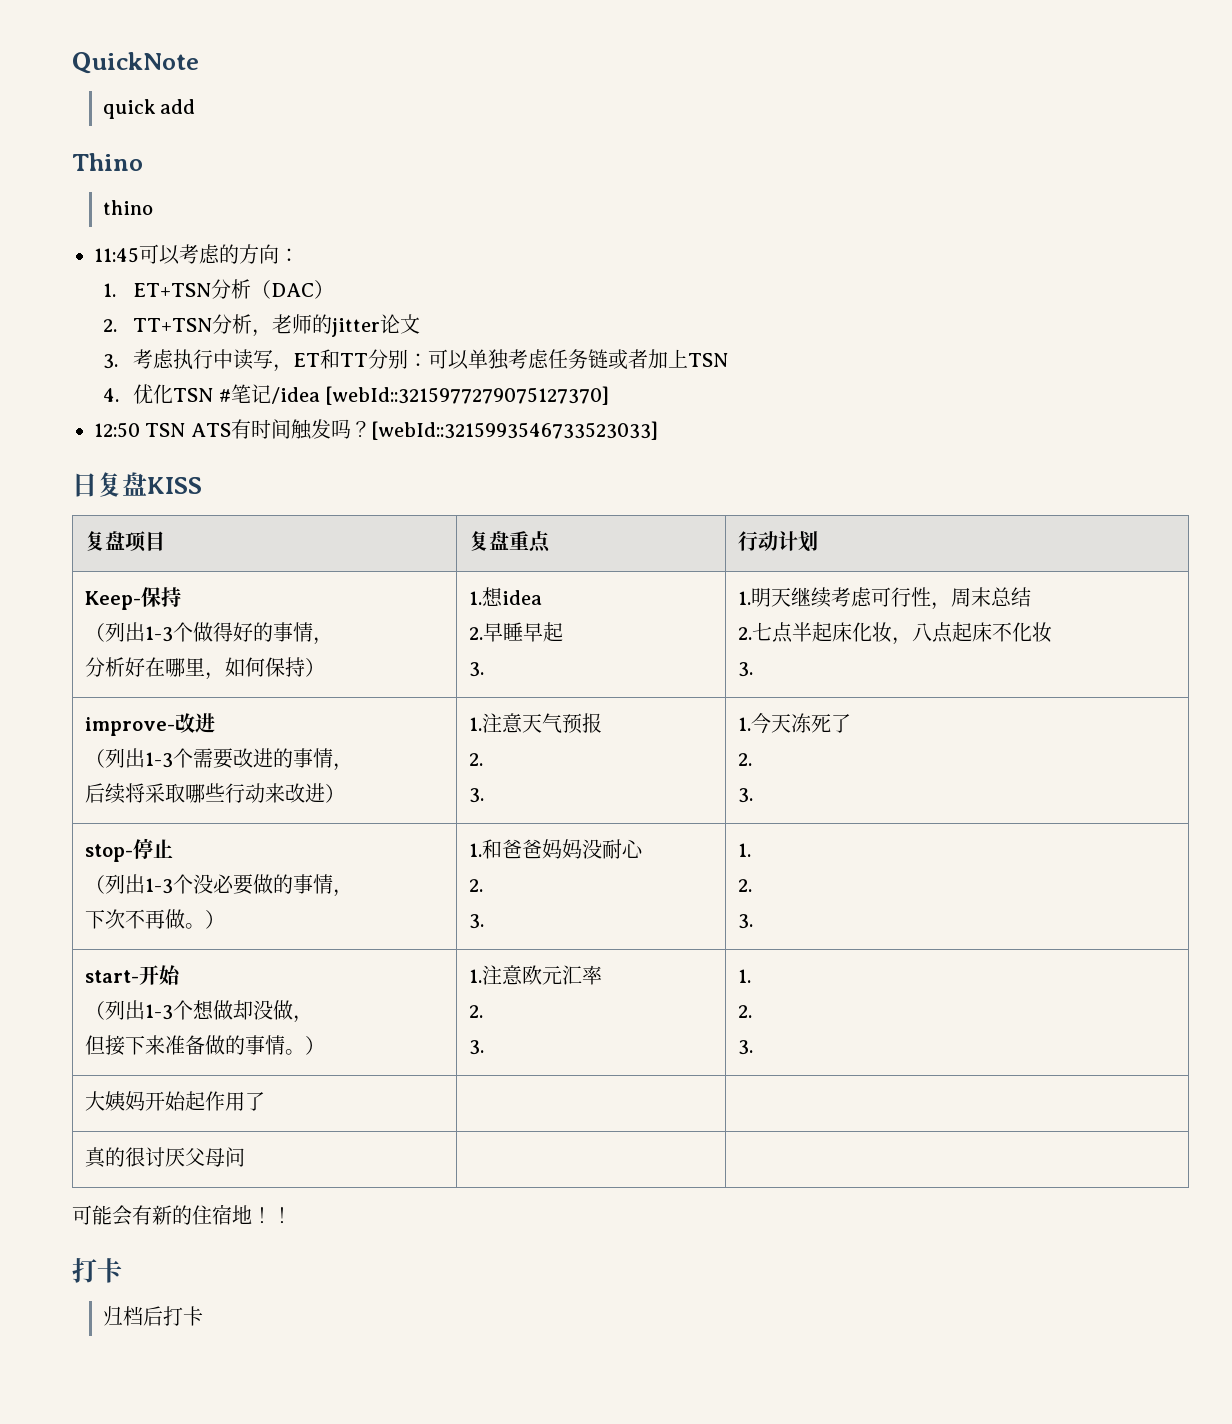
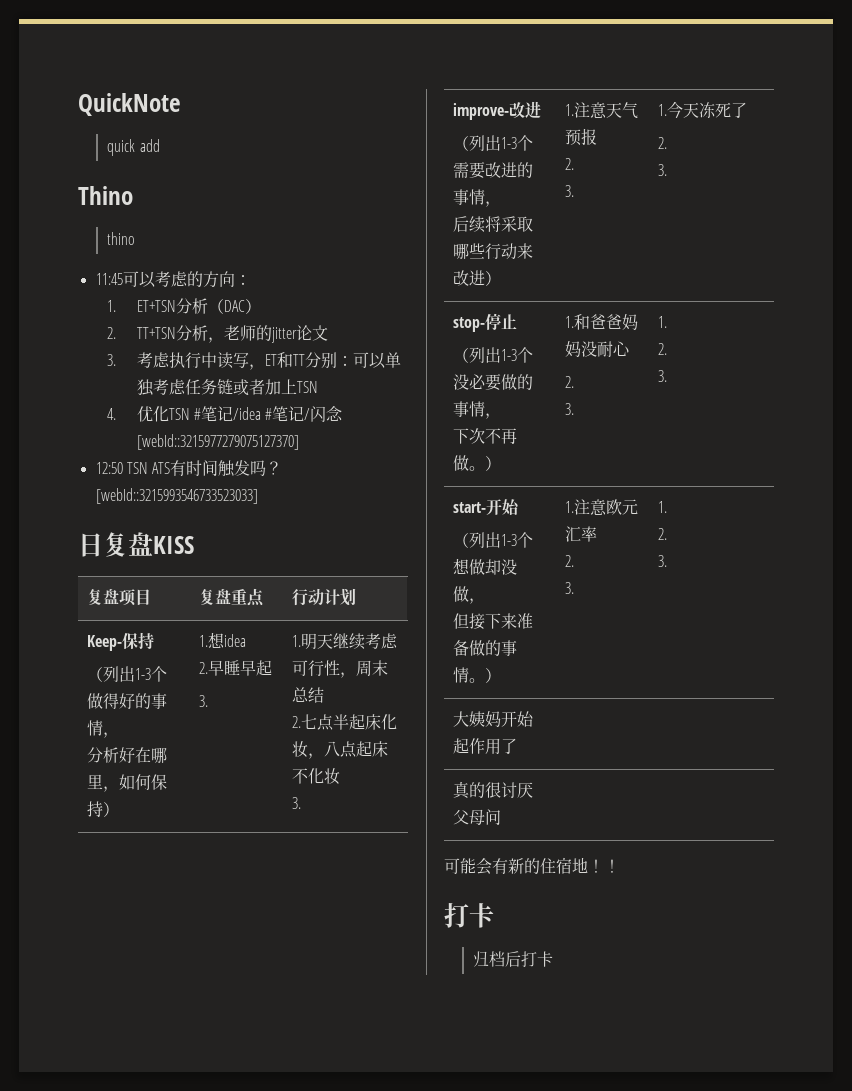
(320, 395) none -> [265,406,344,422] #笔记/闪念

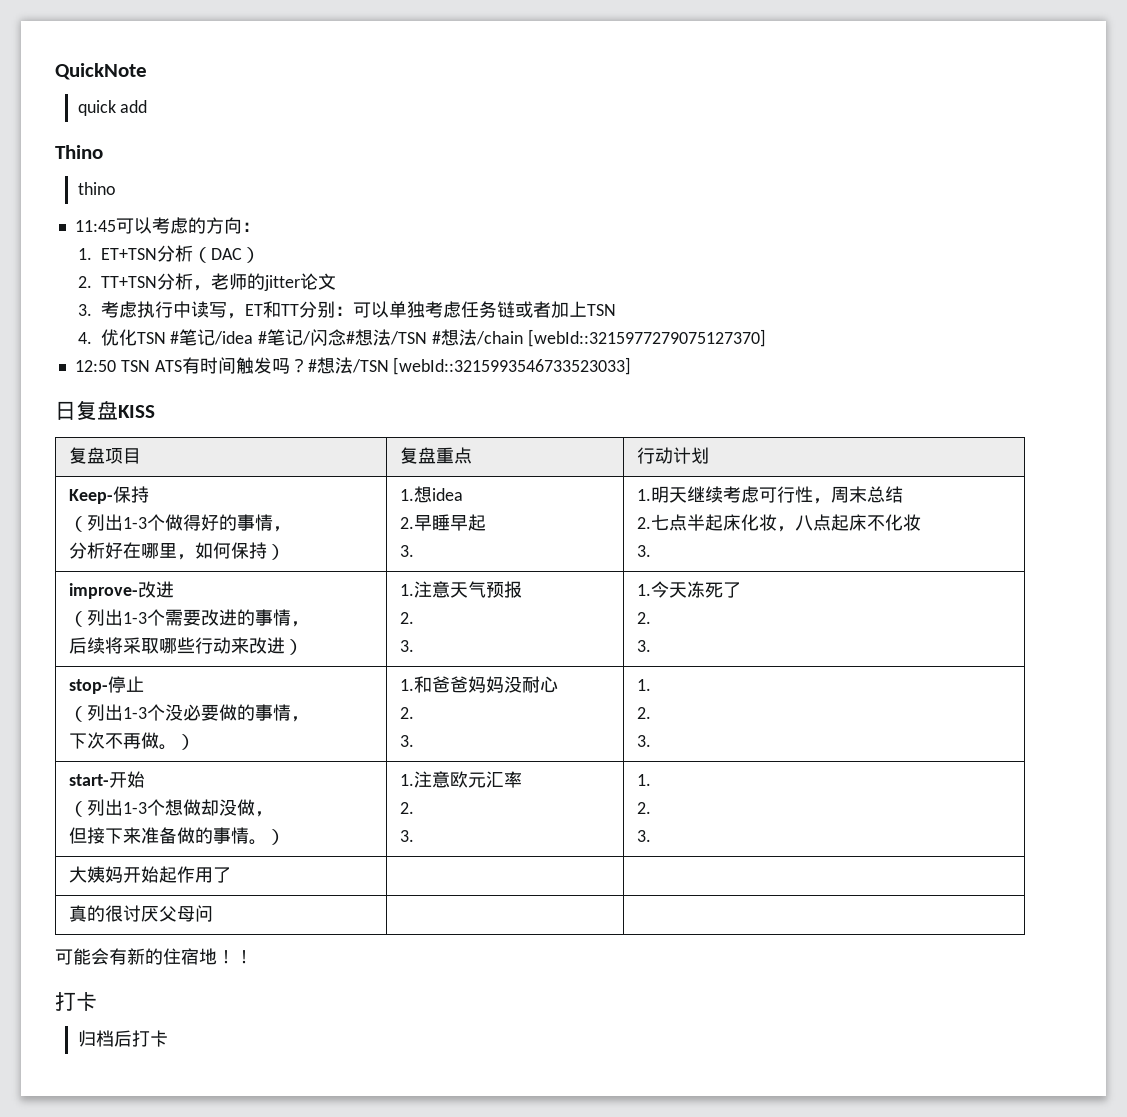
(344, 413) none -> [346,329,524,346] #想法/TSN #想法/chain
(283, 468) none -> [307,357,389,374] #想法/TSN

